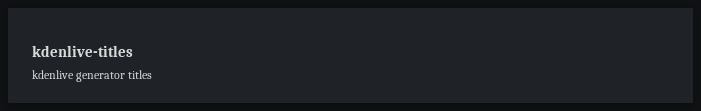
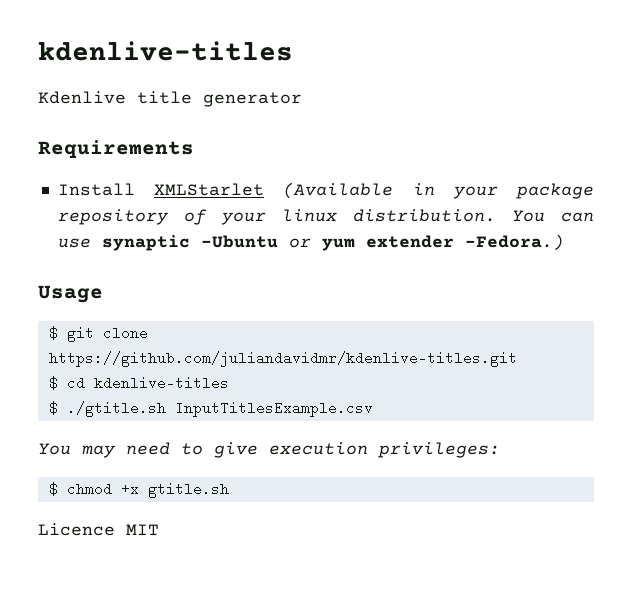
[32,45,133,57] [32,70,74,79] kdenlive-titles // kdenlive -> [38,41,293,61] [38,91,192,104] kdenlive-titles // Kdenlive title
[128,70,153,79] titles -> [38,140,194,158] [57,182,594,199] [57,209,594,225] [57,234,564,251] [38,285,103,303] [48,326,148,342] [48,351,517,367] [48,376,229,390] [48,401,373,417] [38,442,500,458] [48,482,229,498] [38,523,159,536] // Requirements // Install XMLStarlet (Available in your package repository of your linux distribution. You can use synaptic -Ubuntu or yum extender -Fedora.) // Usage // $ git clone https://github.com/juliandavidmr/kdenlive-titles.git // $ cd kdenlive-titles // $ ./gtitle.sh InputTitlesExample.csv // You may need to give execution privileges: // $ chmod +x gtitle.sh // Licence MIT

